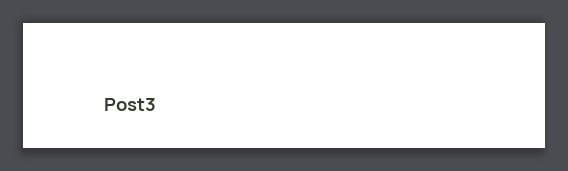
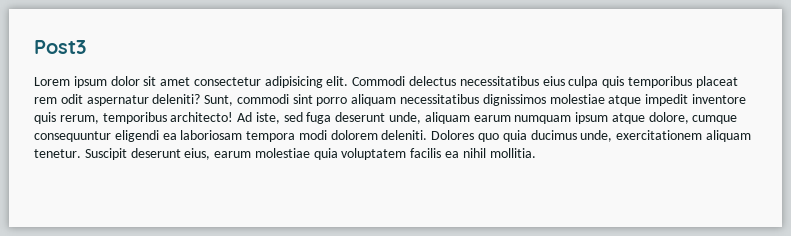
(156, 104) none -> [34,76,738,88] [34,94,746,106] [34,112,738,124] [34,130,751,142] [34,148,536,160] // Lorem ipsum dolor sit amet consectetur adipisicing elit. Commodi delectus necessitatibus eius culpa quis temporibus placeat rem odit aspernatur deleniti? Sunt, commodi sint porro aliquam necessitatibus dignissimos molestiae atque impedit inventore quis rerum, temporibus architecto! Ad iste, sed fuga deserunt unde, aliquam earum numquam ipsum atque dolore, cumque consequuntur eligendi ea laboriosam tempora modi dolorem deleniti. Dolores quo quia ducimus unde, exercitationem aliquam tenetur. Suscipit deserunt eius, earum molestiae quia voluptatem facilis ea nihil mollitia.

